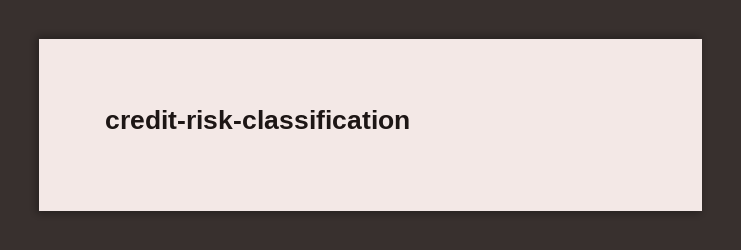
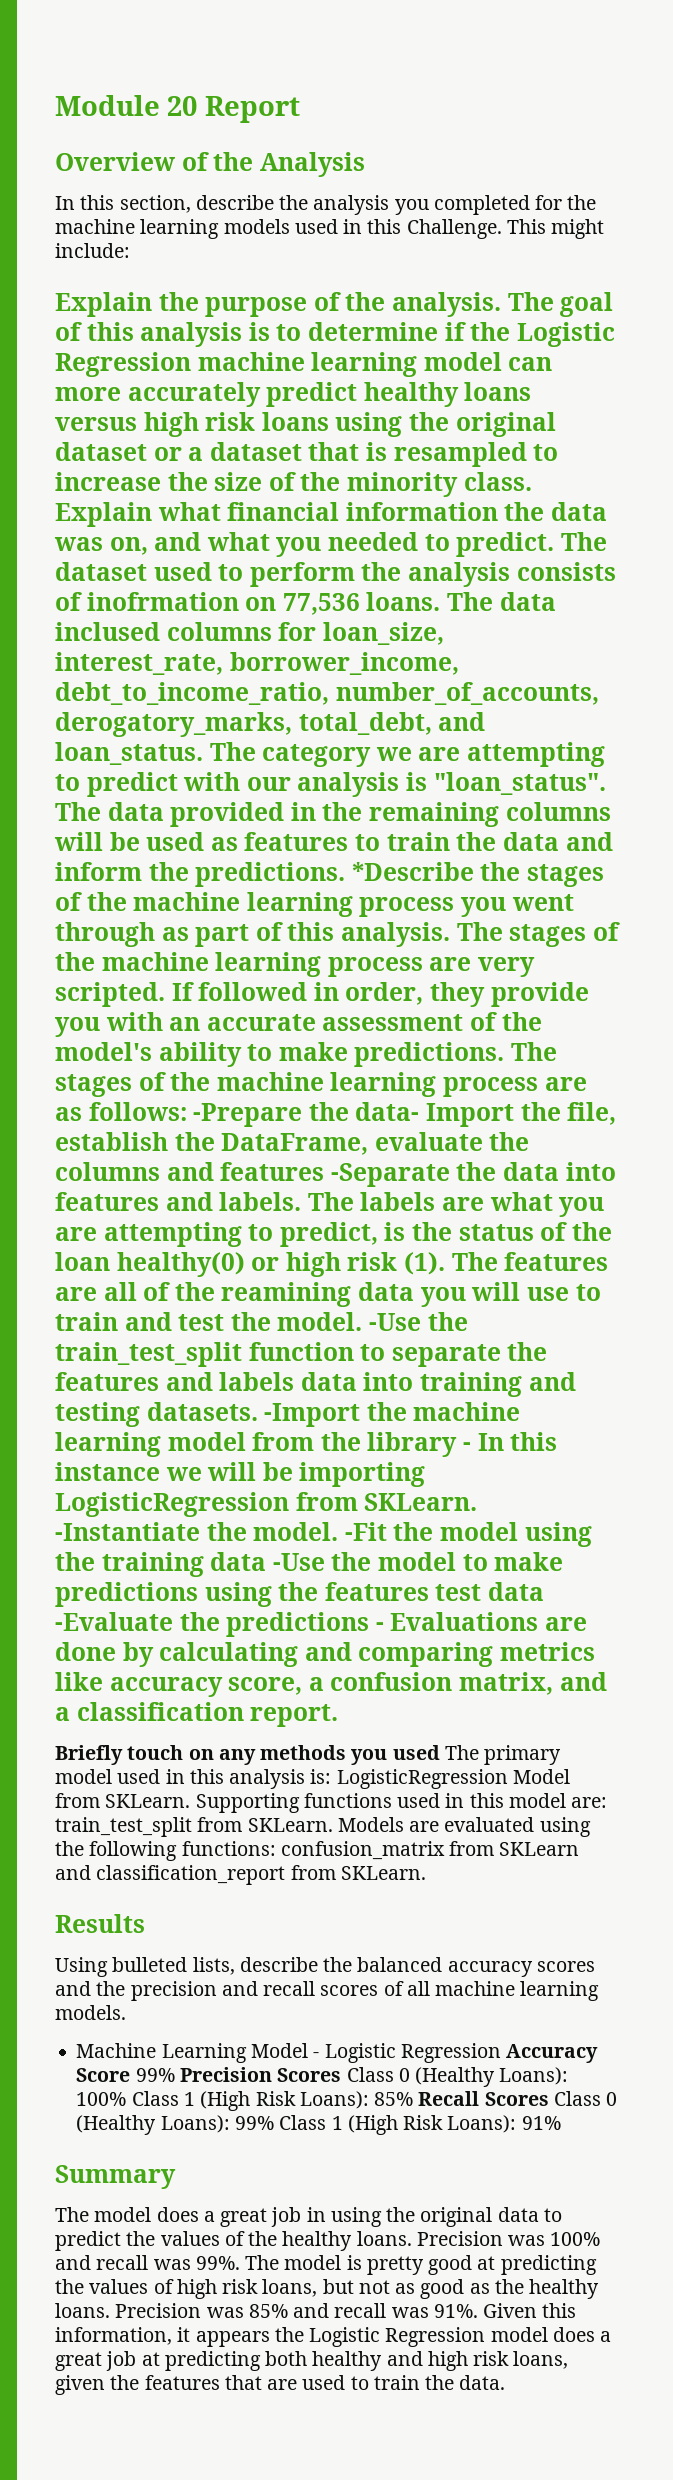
[105,110,410,129] credit-risk-classification -> [55,95,300,123] [55,152,365,177] [55,195,597,215] [55,219,605,239] [55,243,130,258] [55,292,614,317] [55,322,615,347] [55,352,553,377] [55,382,532,407] [55,412,556,437] [55,442,559,467] [55,472,532,497] [55,502,608,527] [54,532,607,557] [55,562,616,587] [55,592,556,615] [55,622,444,645] [55,652,459,675] [55,682,599,705] [55,712,486,737] [55,742,606,767] [55,772,606,797] [55,802,611,827] [54,832,613,851] [55,862,605,887] [55,892,574,917] [55,922,620,947] [55,952,536,977] [55,982,589,1007] [55,1012,542,1037] [55,1042,558,1067] [55,1072,587,1097] [55,1102,617,1127] [55,1132,530,1155] [55,1162,616,1187] [55,1192,605,1217] [55,1222,612,1247] [55,1252,609,1277] [55,1282,601,1307] [55,1312,468,1331] [55,1342,548,1367] [55,1372,576,1397] [55,1402,521,1427] [55,1432,558,1457] [55,1462,426,1487] [55,1492,478,1517] [55,1522,592,1547] [55,1552,564,1577] [55,1582,545,1607] [55,1612,588,1637] [55,1642,596,1667] [55,1672,607,1697] [55,1702,339,1727] [55,1745,562,1765] [55,1769,570,1789] [55,1793,608,1813] [55,1817,591,1837] [55,1841,580,1861] [55,1865,426,1885] [55,1914,145,1933] [55,1957,595,1977] [55,1981,600,2001] [55,2005,126,2020] [76,2043,599,2063] [76,2067,569,2087] [76,2091,618,2111] [76,2115,561,2135] [55,2165,176,2189] [55,2207,562,2227] [55,2231,601,2251] [55,2255,597,2275] [55,2279,600,2299] [55,2303,577,2318] [55,2327,612,2347] [55,2351,569,2371] [55,2375,506,2395] Module 20 Report // Overview of the Analysis // In this section, describe the analysis you completed for the machine learning models used in this Challenge. This might include: // Explain the purpose of the analysis. The goal of this analysis is to determine if the Logistic Regression machine learning model can more accurately predict healthy loans versus high risk loans using the original dataset or a dataset that is resampled to increase the size of the minority class. Explain what financial information the data was on, and what you needed to predict. The dataset used to perform the analysis consists of inofrmation on 77,536 loans. The data inclused columns for loan_size, interest_rate, borrower_income, debt_to_income_ratio, number_of_accounts, derogatory_marks, total_debt, and loan_status. The category we are attempting to predict with our analysis is "loan_status". The data provided in the remaining columns will be used as features to train the data and inform the predictions. *Describe the stages of the machine learning process you went through as part of this analysis. The stages of the machine learning process are very scripted. If followed in order, they provide you with an accurate assessment of the model's ability to make predictions. The stages of the machine learning process are as follows: -Prepare the data- Import the file, establish the DataFrame, evaluate the columns and features -Separate the data into features and labels. The labels are what you are attempting to predict, is the status of the loan healthy(0) or high risk (1). The features are all of the reamining data you will use to train and test the model. -Use the train_test_split function to separate the features and labels data into training and testing datasets. -Import the machine learning model from the library - In this instance we will be importing LogisticRegression from SKLearn. -Instantiate the model. -Fit the model using the training data -Use the model to make predictions using the features test data -Evaluate the predictions - Evaluations are done by calculating and comparing metrics like accuracy score, a confusion matrix, and a classification report. // Briefly touch on any methods you used The primary model used in this analysis is: LogisticRegression Model from SKLearn. Supporting functions used in this model are: train_test_split from SKLearn. Models are evaluated using the following functions: confusion_matrix from SKLearn and classification_report from SKLearn. // Results // Using bulleted lists, describe the balanced accuracy scores and the precision and recall scores of all machine learning models. // Machine Learning Model - Logistic Regression Accuracy Score 99% Precision Scores Class 0 (Healthy Loans): 100% Class 1 (High Risk Loans): 85% Recall Scores Class 0 (Healthy Loans): 99% Class 1 (High Risk Loans): 91% // Summary // The model does a great job in using the original data to predict the values of the healthy loans. Precision was 100% and recall was 99%. The model is pretty good at predicting the values of high risk loans, but not as good as the healthy loans. Precision was 85% and recall was 91%. Given this information, it appears the Logistic Regression model does a great job at predicting both healthy and high risk loans, given the features that are used to train the data.

